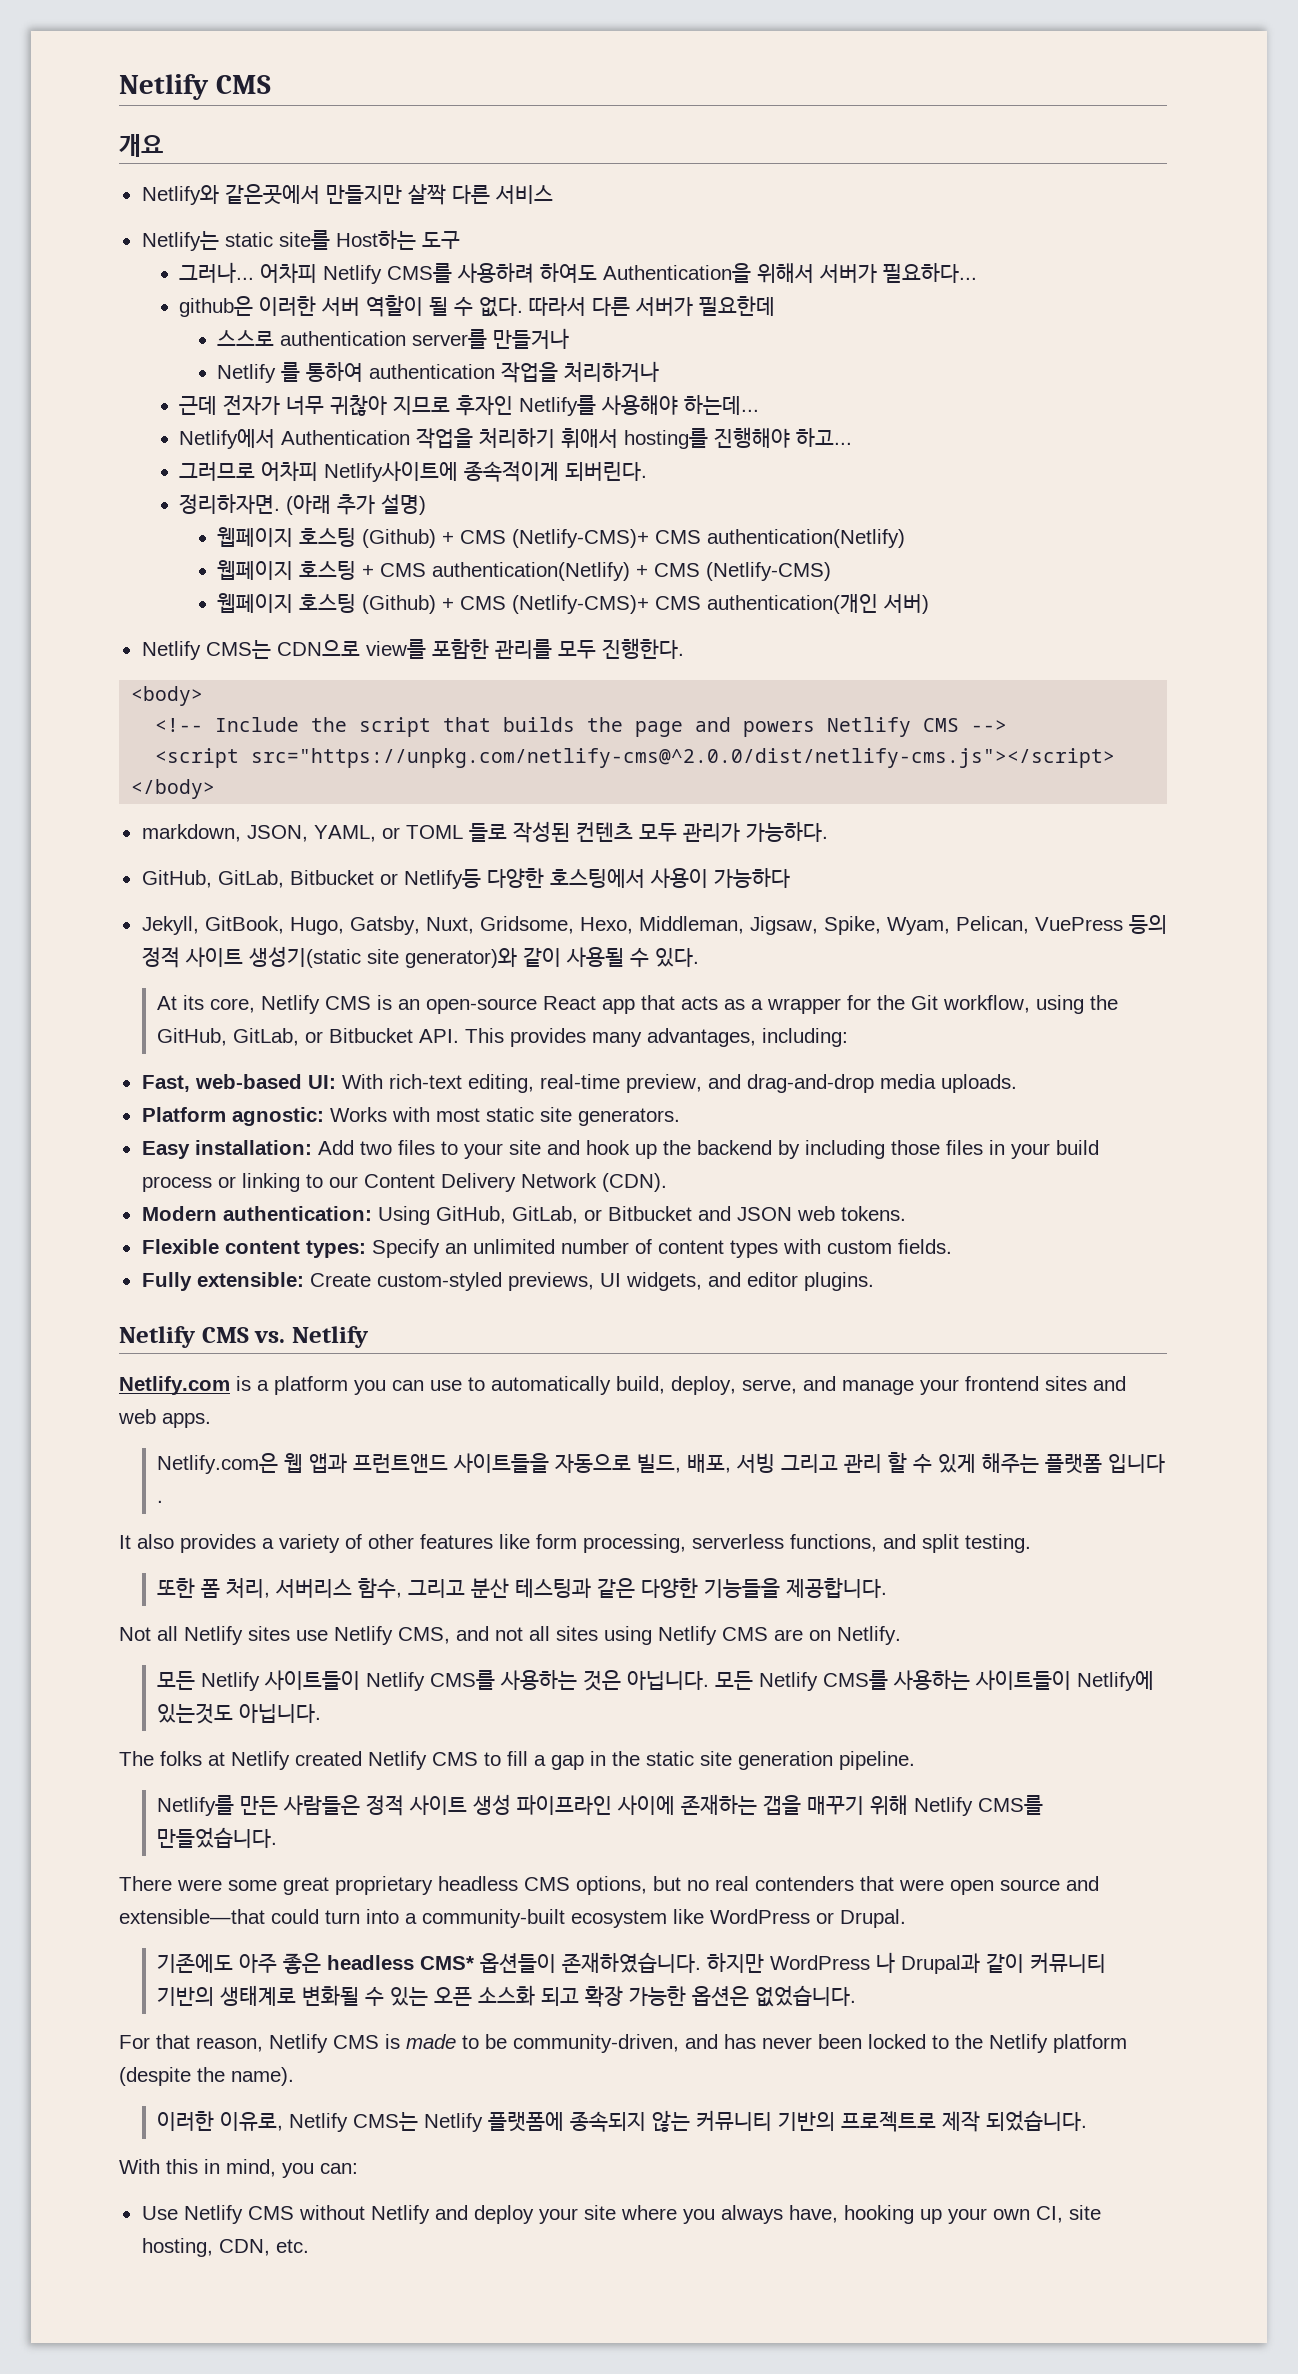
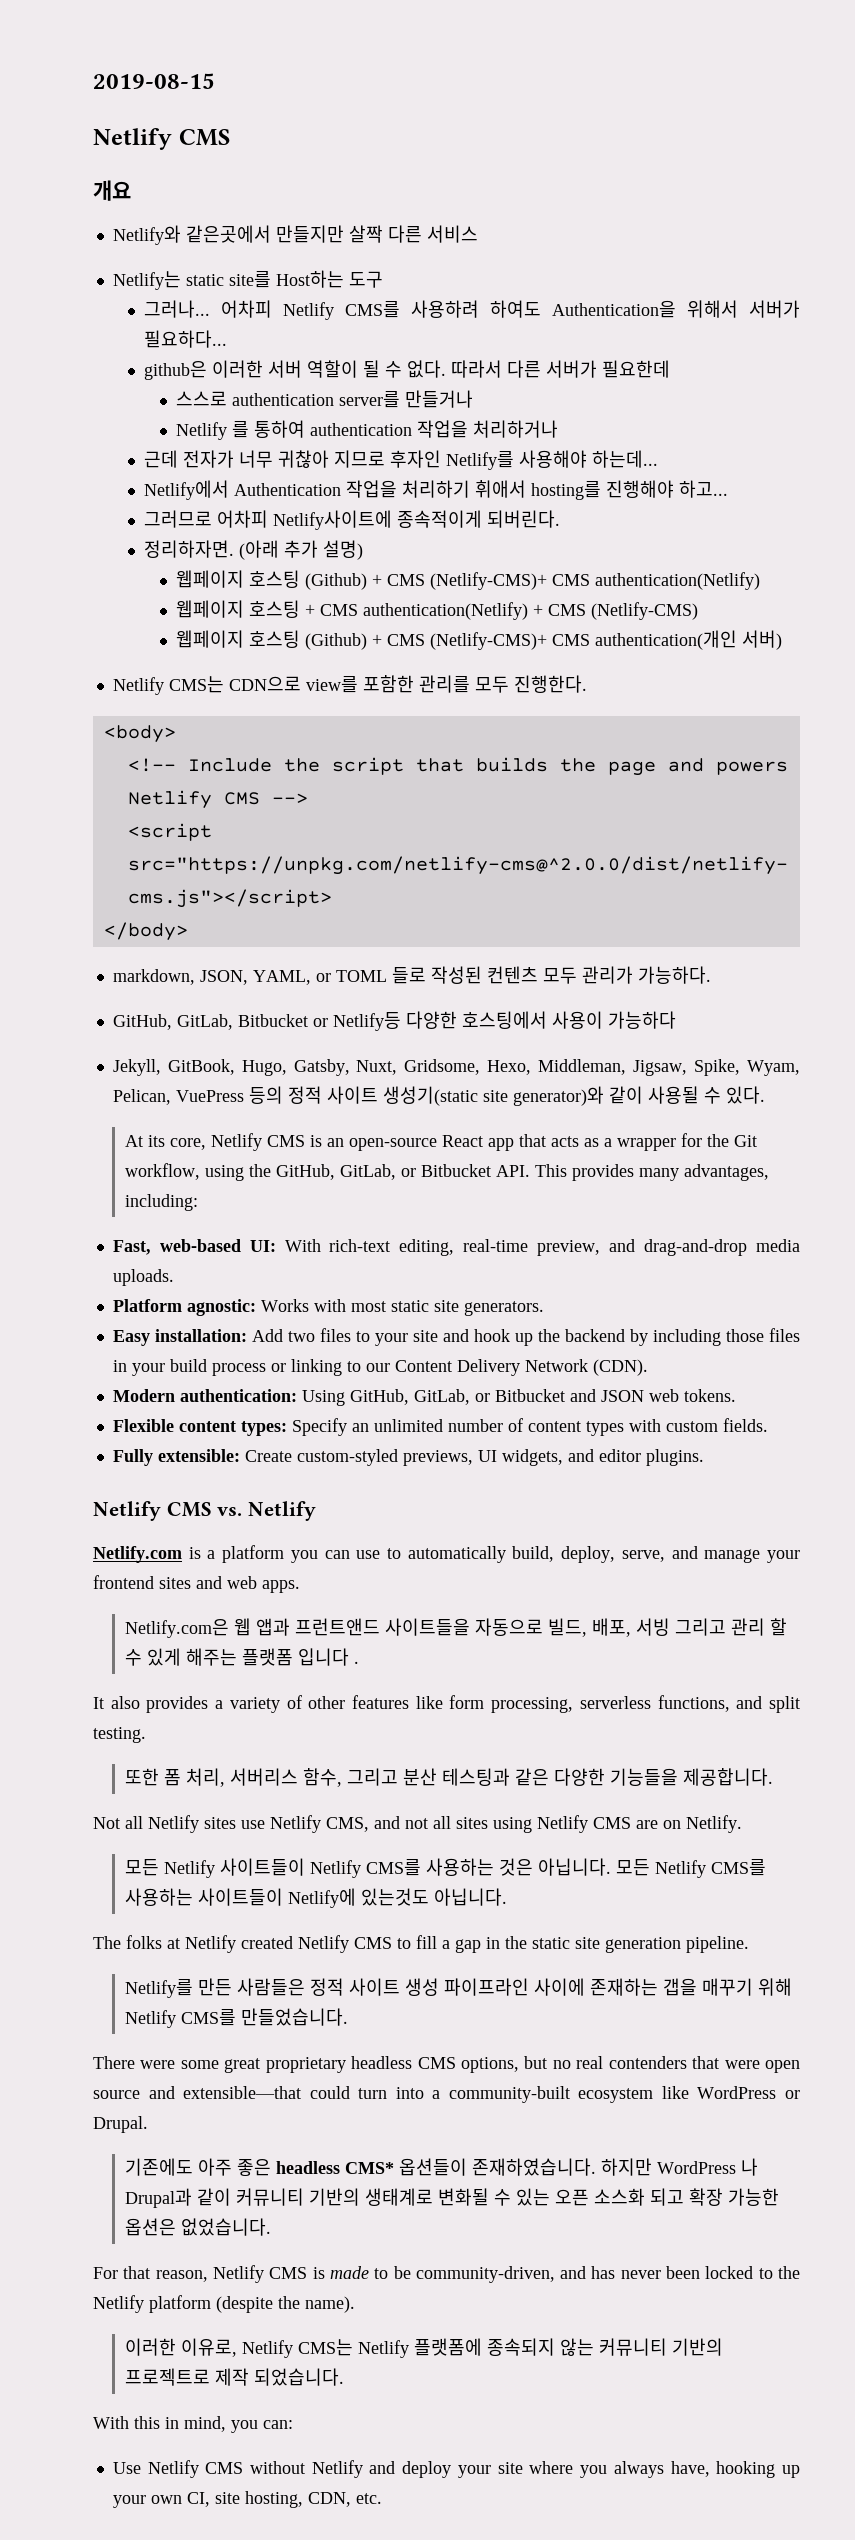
(119, 87) none -> [93,73,215,89] 2019-08-15 //

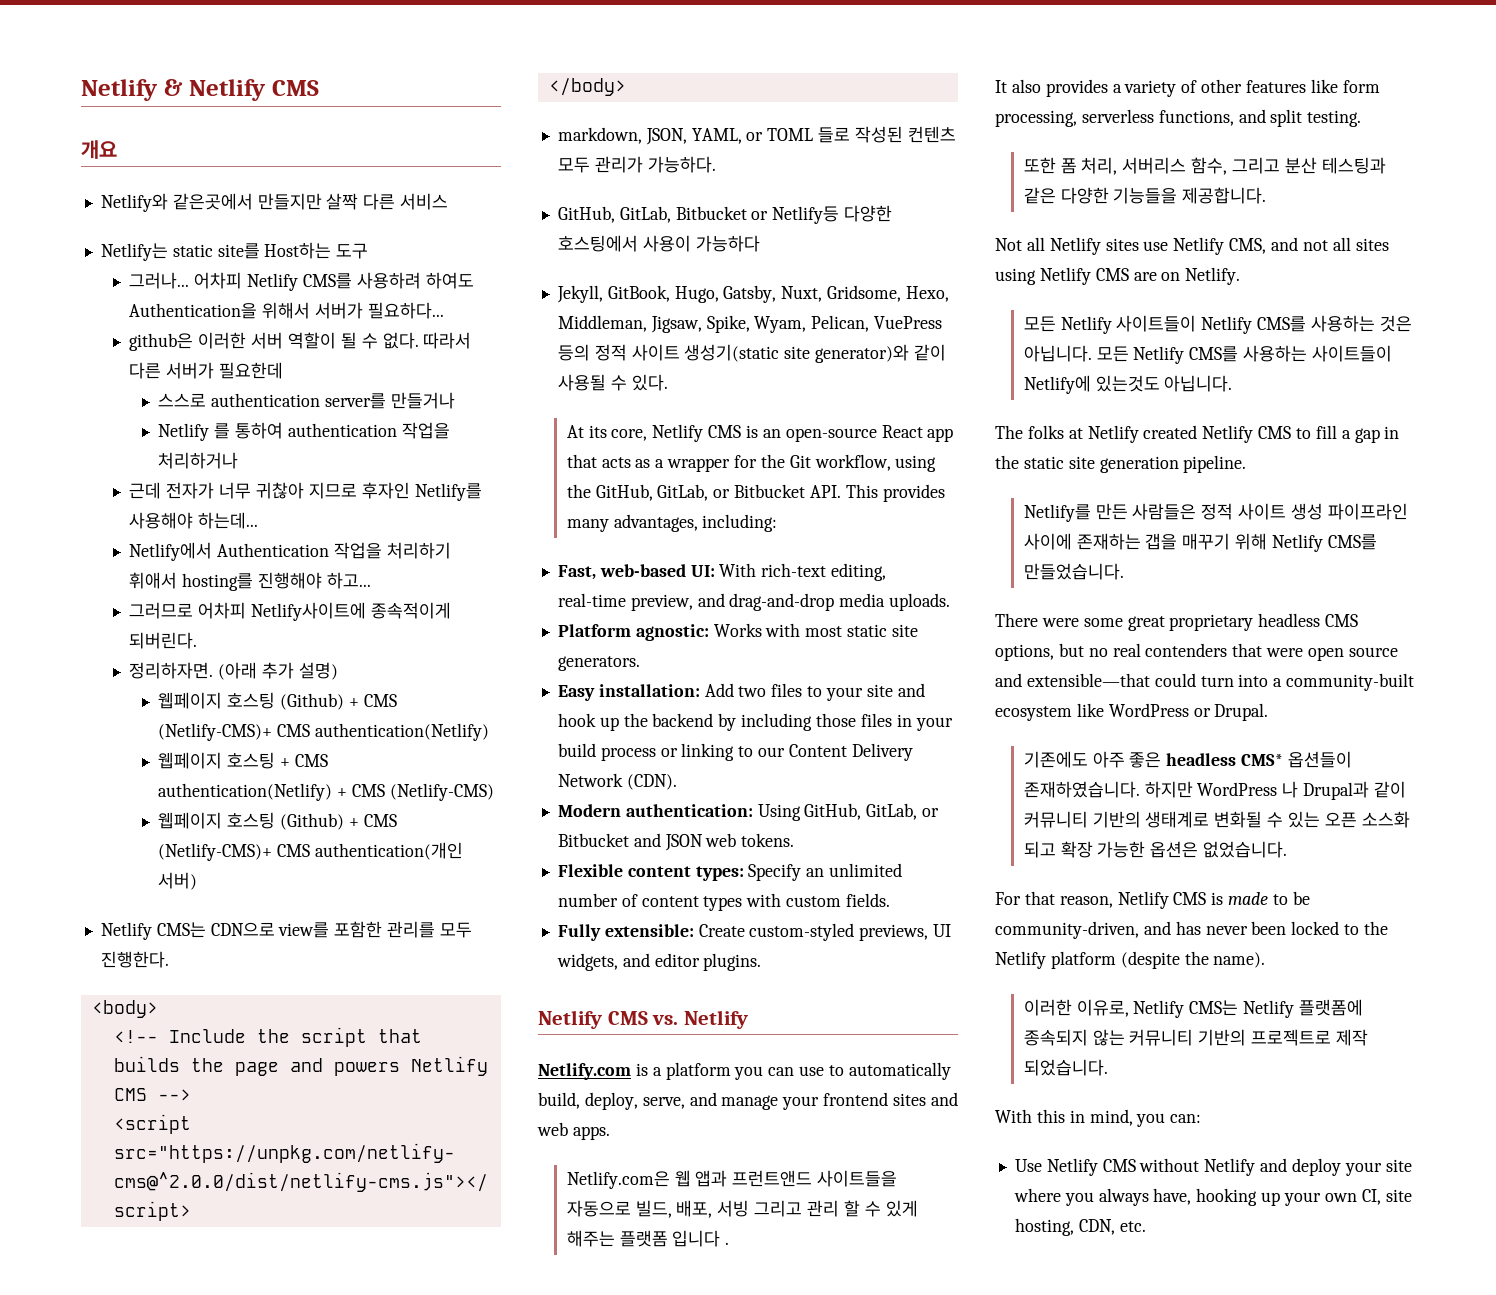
[93,73,215,89] 2019-08-15 // -> [81,79,183,101] Netlify &

